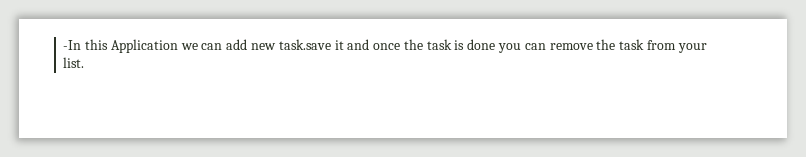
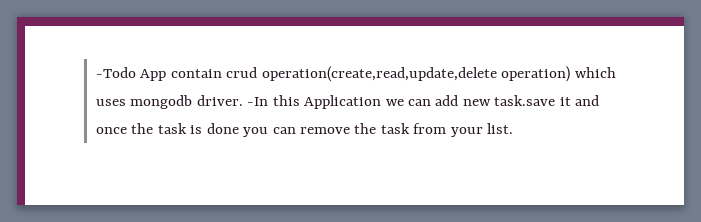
(63, 45) none -> [95,66,616,82] [95,95,243,109] -Todo App contain crud operation(create,read,update,delete operation) which uses mongodb driver.

